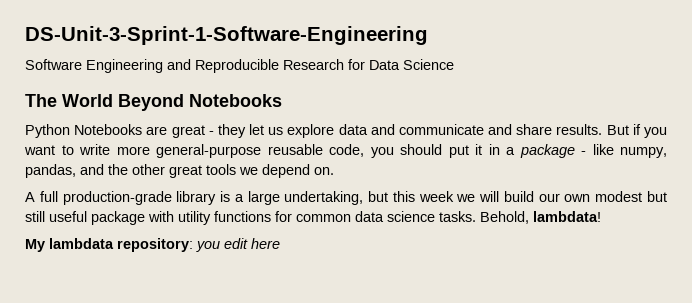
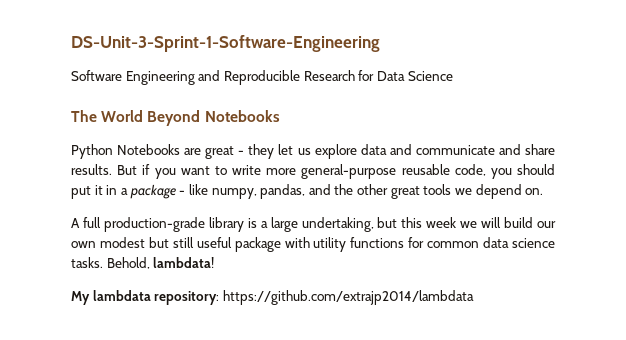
[196,238,280,252] you edit here -> [222,290,474,305] https://github.com/extrajp2014/lambdata

